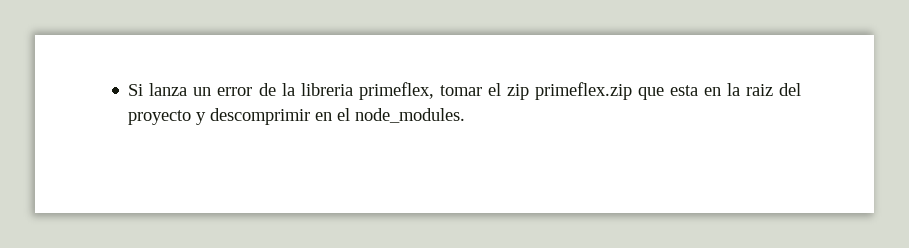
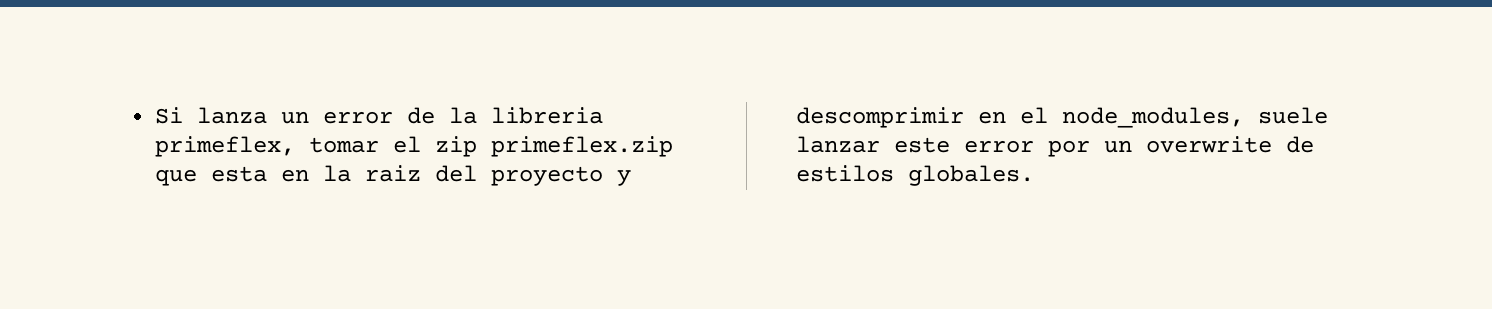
[355,108,466,123] node_modules. -> [1062,107,1329,128] [796,136,1315,157] [796,165,1035,186] node_modules, suele lanzar este error por un overwrite de estilos globales.

